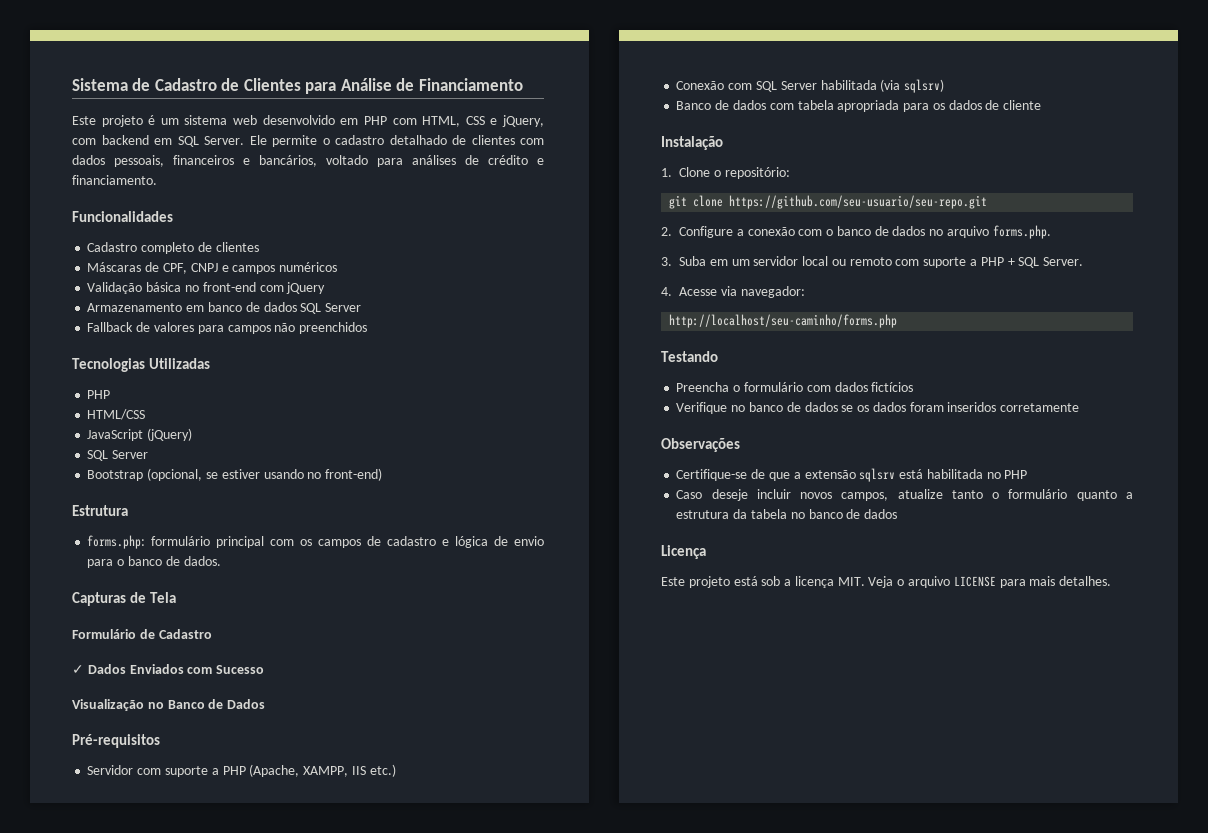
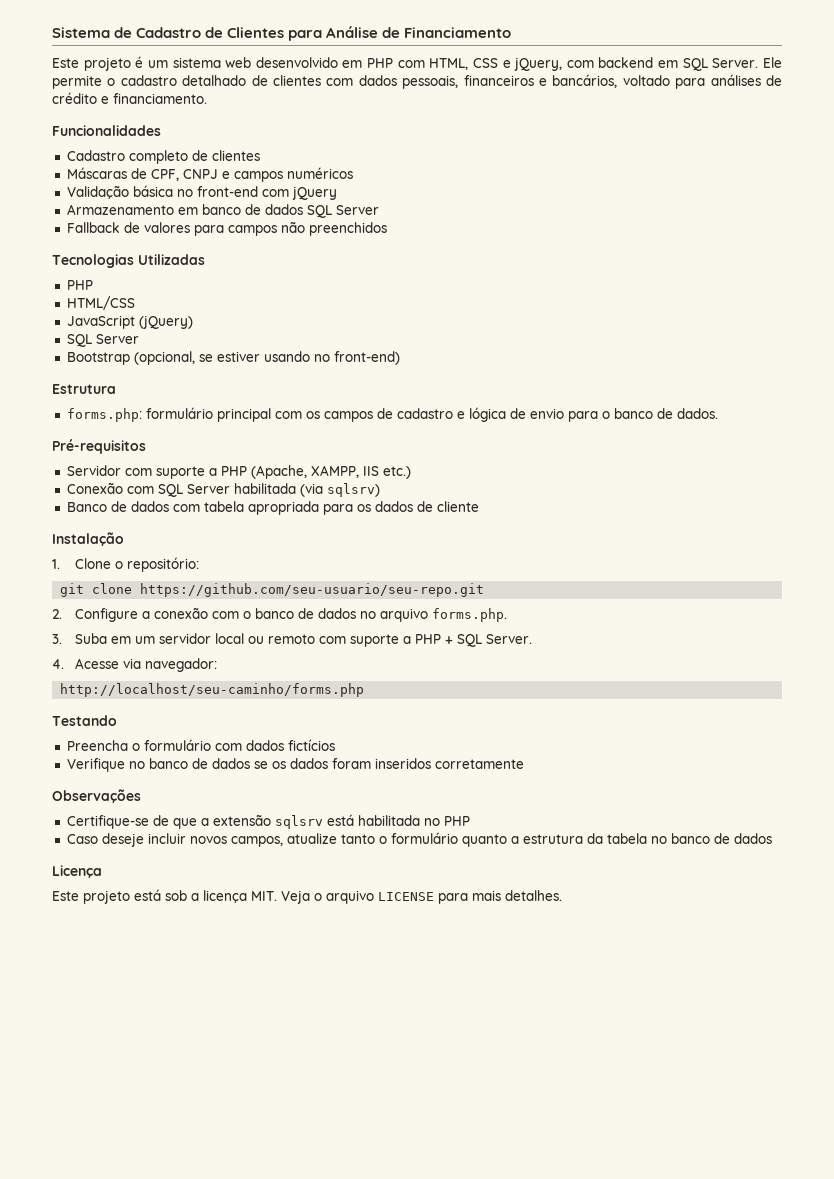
[72,592,177,606] [72,629,212,639] [72,664,265,674] [72,699,266,711] // Capturas de Tela // Formulário de Cadastro // ✓ Dados Enviados com Sucesso // Visualização no Banco de Dados -> (718, 413) none

